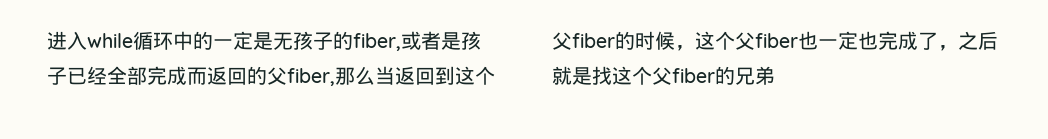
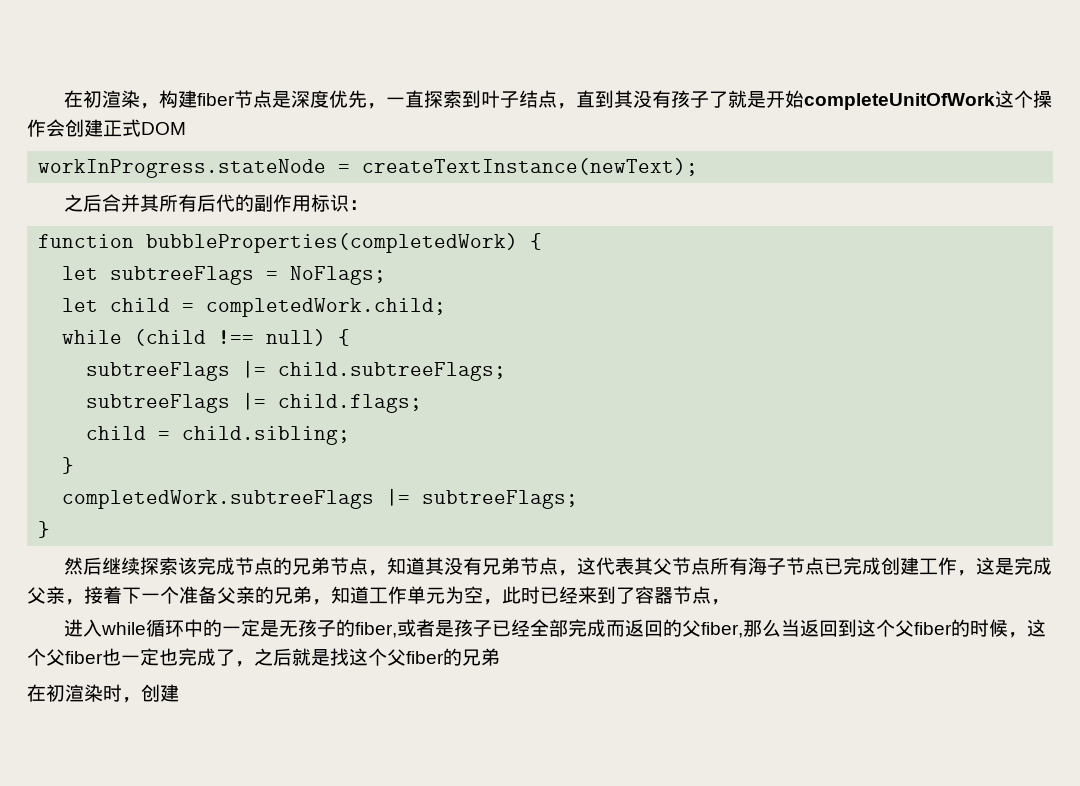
(47, 40) none -> [63,90,1052,110] [27,119,186,137] [38,158,699,178] [63,194,368,212] [38,233,543,253] [62,266,387,285] [62,298,447,317] [62,329,351,346] [86,360,507,381] [86,392,423,413] [86,426,351,445] [62,457,75,474] [62,488,579,509] [38,521,51,538] [63,557,1052,576] [27,586,730,605] 在初渲染，构建fiber节点是深度优先，一直探索到叶子结点，直到其没有孩子了就是开始completeUnitOfWork这个操作会创建正式DOM // workInProgress.stateNode = createTextInstance(newText); // 之后合并其所有后代的副作用标识： // function bubbleProperties(completedWork) { // let subtreeFlags = NoFlags; // let child = completedWork.child; // while (child !== null) { // subtreeFlags |= child.subtreeFlags; // subtreeFlags |= child.flags; // child = child.sibling; // } // completedWork.subtreeFlags |= subtreeFlags; // } // 然后继续探索该完成节点的兄弟节点，知道其没有兄弟节点，这代表其父节点所有海子节点已完成创建工作，这是完成父亲，接着下一个准备父亲的兄弟，知道工作单元为空，此时已经来到了容器节点， //
(775, 75) none -> [27,684,179,703] // 在初渲染时，创建

